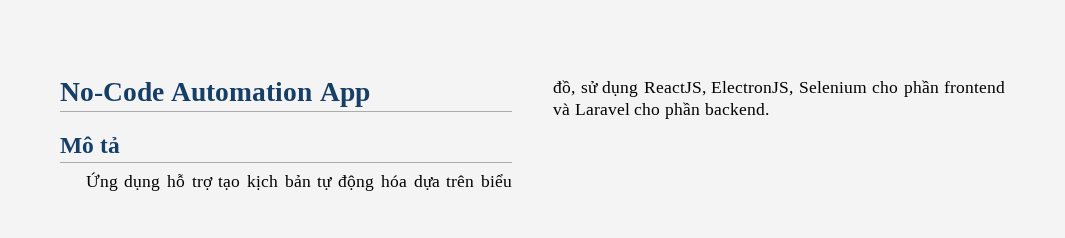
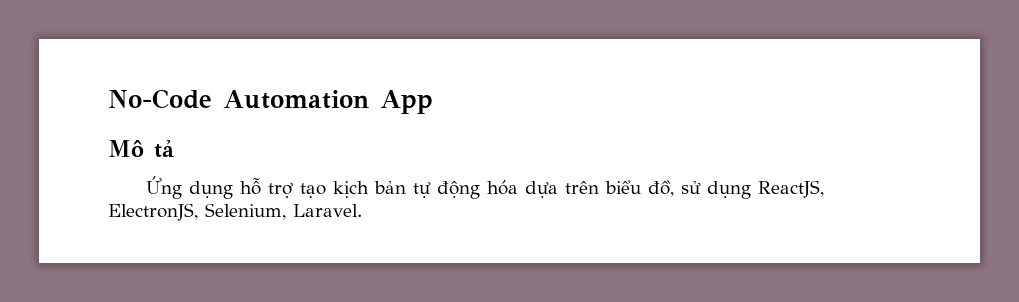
[798,80,1005,97] [553,102,769,119] Selenium cho phần frontend và Laravel cho phần backend. -> [205,203,362,220] Selenium, Laravel.

